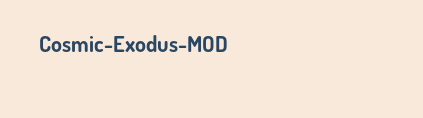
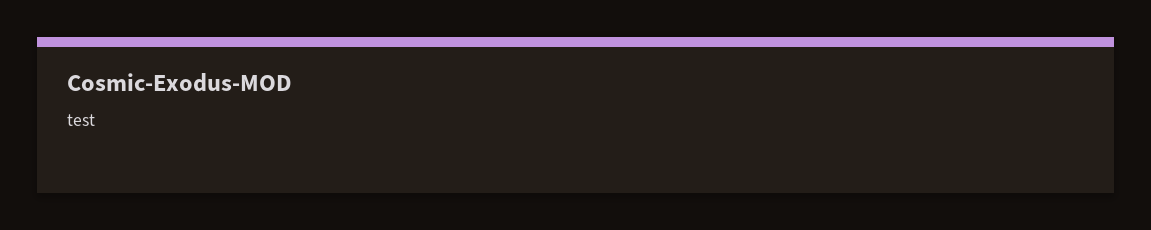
(228, 43) none -> [67,114,95,126] // test

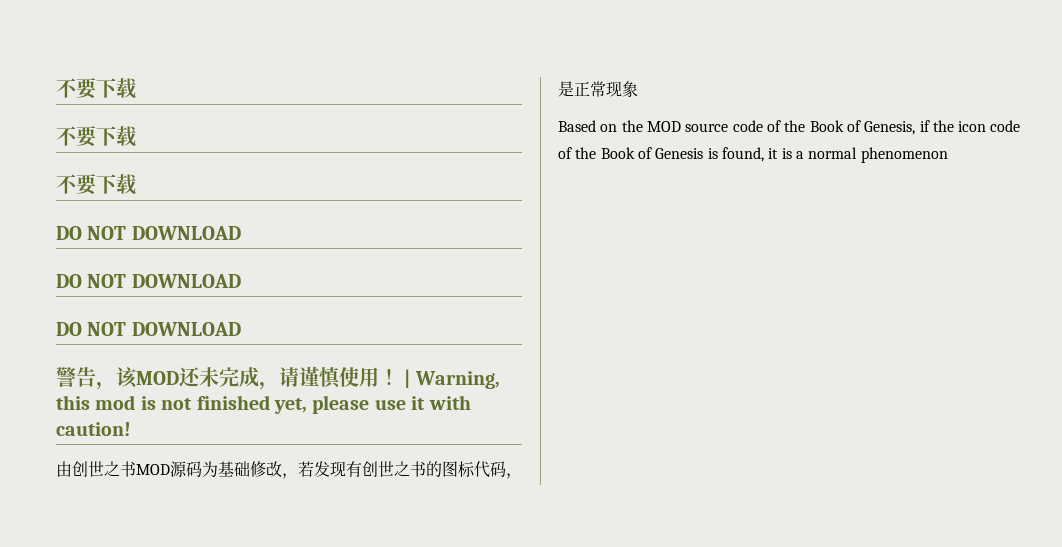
[67,73,292,92] [67,114,95,126] Cosmic-Exodus-MOD // test -> [56,78,137,99] [56,126,137,147] [56,174,137,195] [56,226,241,240] [56,274,241,288] [56,322,241,336] [56,366,500,390] [56,395,471,414] [56,422,131,436] [56,461,522,479] [558,81,638,97] [558,120,1021,135] [558,147,948,163] 不要下载 // 不要下载 // 不要下载 // DO NOT DOWNLOAD // DO NOT DOWNLOAD // DO NOT DOWNLOAD // 警告，该MOD还未完成，请谨慎使用！ | Warning, this mod is not finished yet, please use it with caution! // 由创世之书MOD源码为基础修改，若发现有创世之书的图标代码，是正常现象 // Based on the MOD source code of the Book of Genesis, if the icon code of the Book of Genesis is found, it is a normal phenomenon

